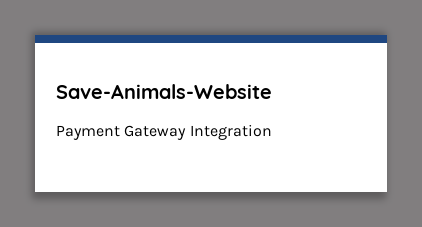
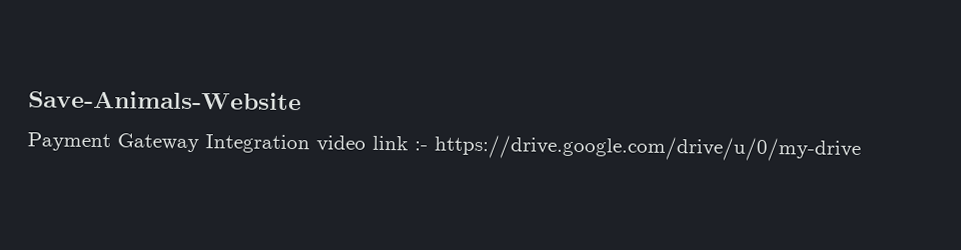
(272, 132) none -> [316,134,861,162] video link :- https://drive.google.com/drive/u/0/my-drive

